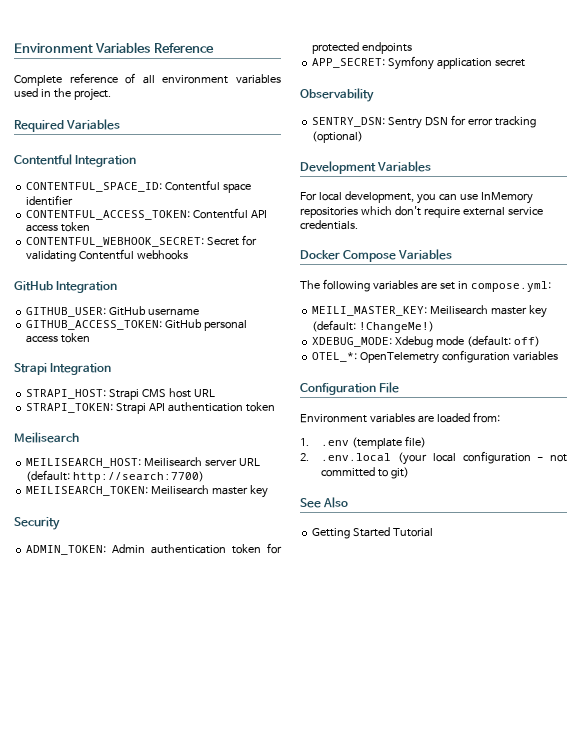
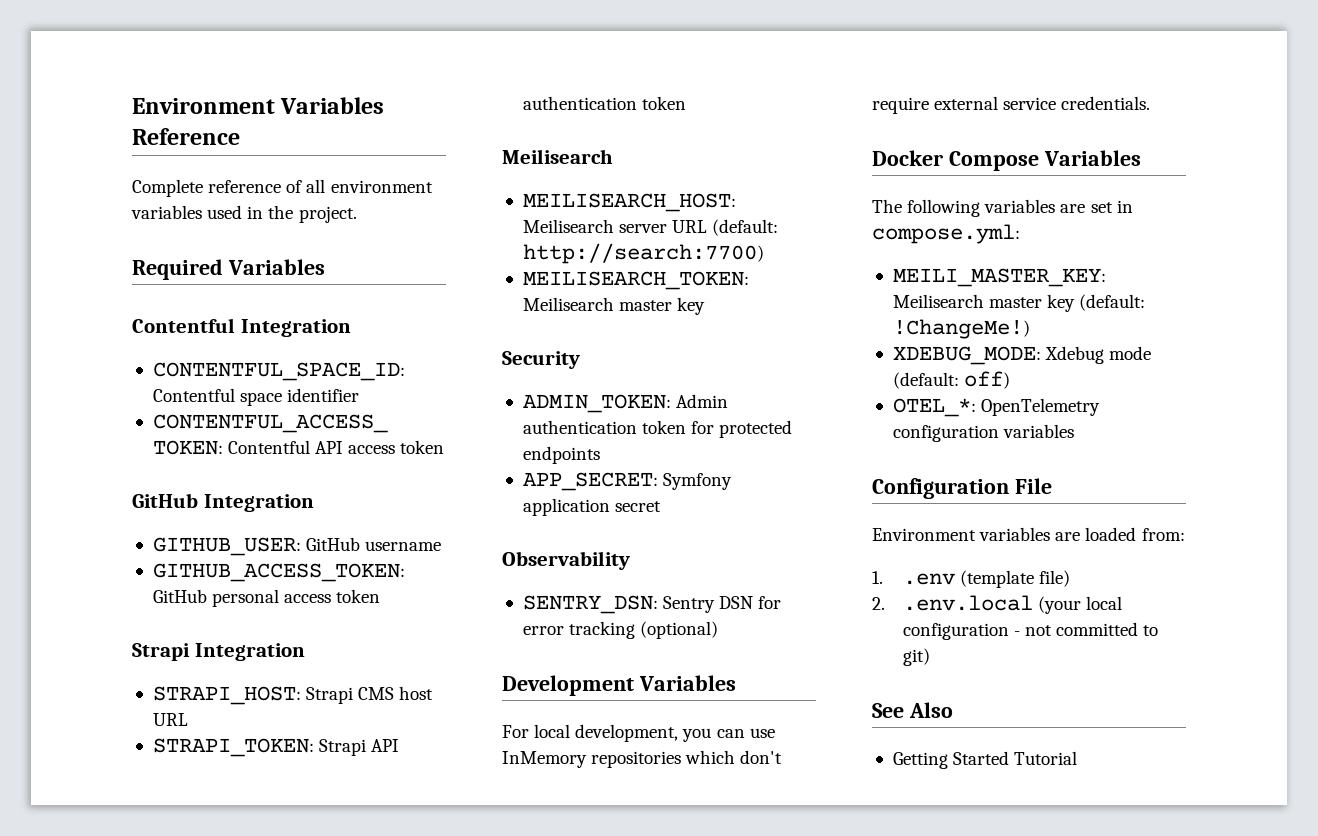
[26,235,258,247] [26,249,189,262] // CONTENTFUL_WEBHOOK_SECRET: Secret for validating Contentful webhooks -> (445, 447) none

